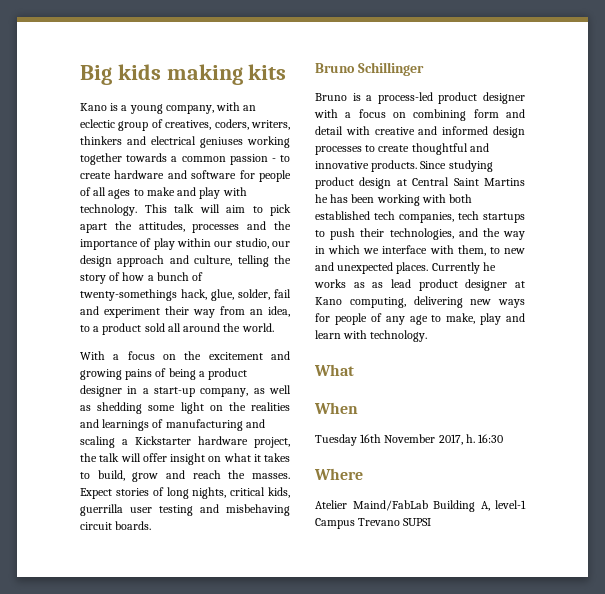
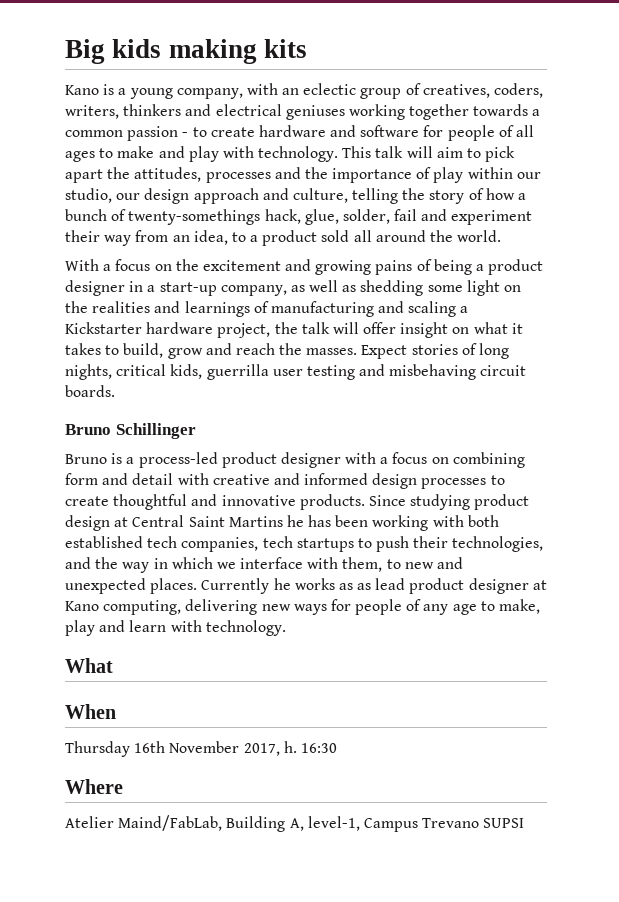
[315,434,357,446] Tuesday -> [65,741,130,757] Thursday
[352,500,428,511] Maind/FabLab -> [118,815,223,831] Maind/FabLab,
[495,500,526,509] level-1 -> [307,816,360,831] level-1,

